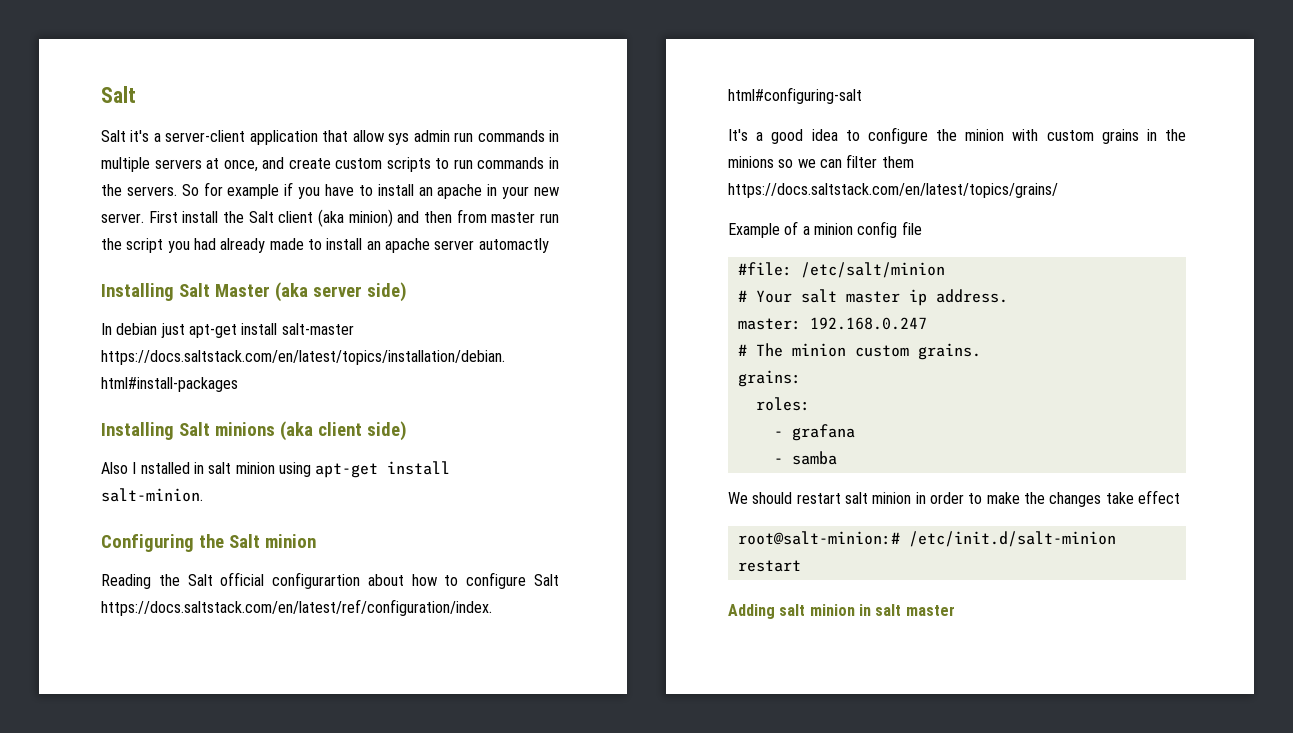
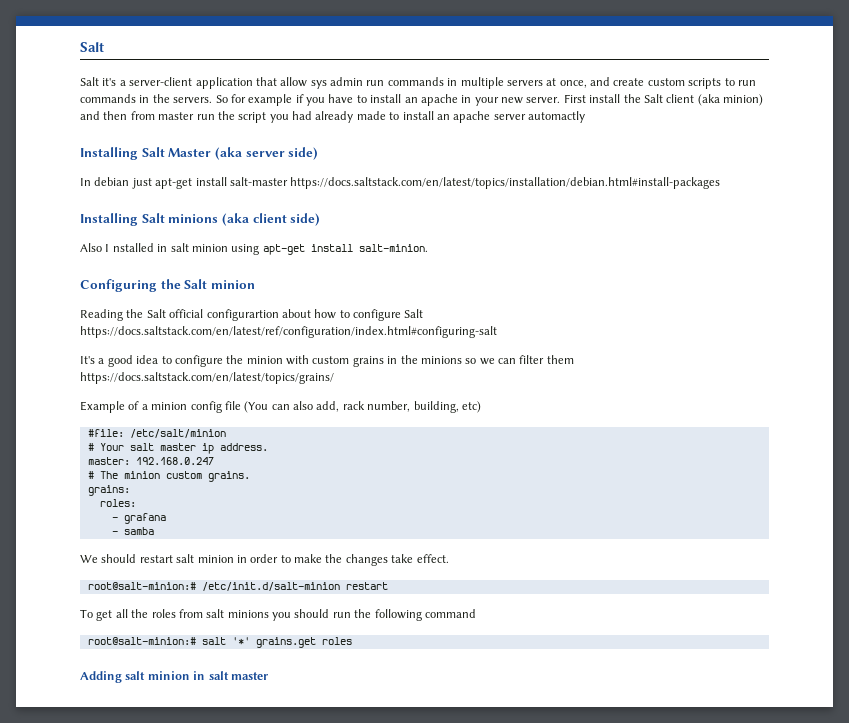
(922, 228) none -> [244,401,481,413] (You can also add, rack number, building, etc)
[1137,490,1180,504] effect -> [416,554,449,563] effect.
(801, 566) none -> [80,609,476,621] [87,637,352,648] // To get all the roles from salt minions you should run the following command // root@salt-minion:# salt '*' grains.get roles

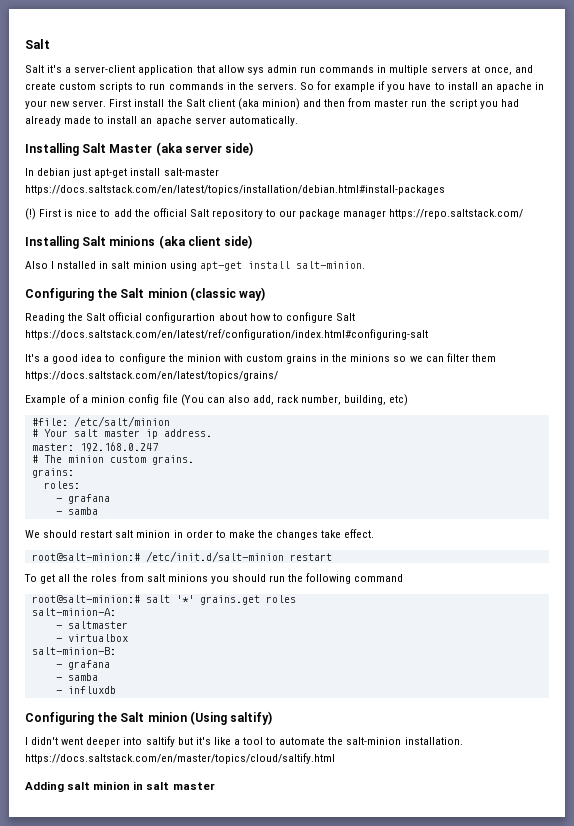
[528,111,585,123] automactly -> [228,116,298,126] automatically.
(721, 183) none -> [25,208,524,220] // (!) First is nice to add the official Salt repository to our package manager https://repo.saltstack.com/
(255, 284) none -> [189,287,266,301] (classic way)
(352, 641) none -> [31,608,116,616] [55,621,128,629] [55,634,128,642] [31,647,116,655] [55,660,110,670] [55,673,98,681] [55,686,116,694] [25,711,273,725] [25,736,463,747] [25,753,335,764] // salt-minion-A: // - saltmaster // - virtualbox // salt-minion-B: // - grafana // - samba // - influxdb // Configuring the Salt minion (Using saltify) // I didn't went deeper into saltify but it's like a tool to automate the salt-minion installation. https://docs.saltstack.com/en/master/topics/cloud/saltify.html

